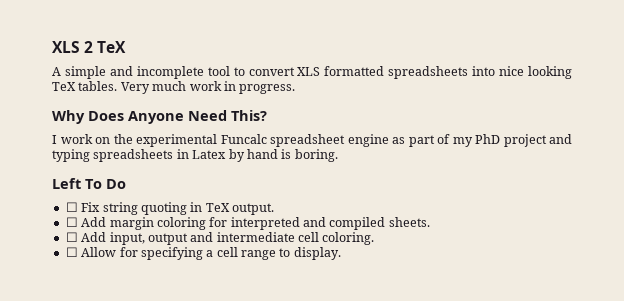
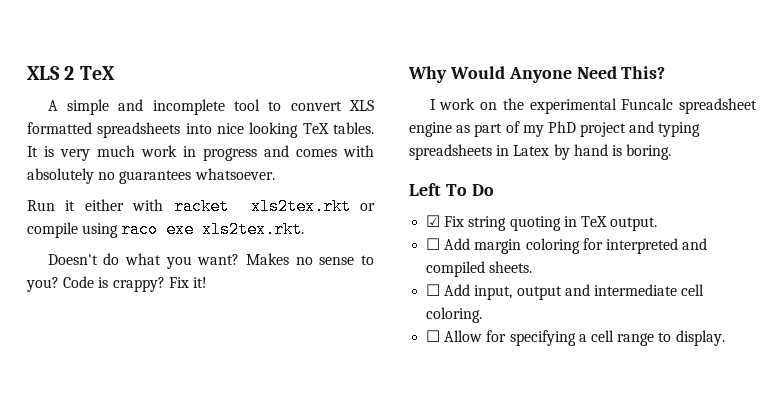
[120,81,296,94] Very much work in progress. -> [27,145,374,161] [27,168,275,184] [27,198,375,215] [27,221,305,238] [47,253,374,269] [26,276,207,292] It is very much work in progress and comes with absolutely no guarantees whatsoever. // Run it either with racket xls2tex.rkt or compile using raco exe xls2tex.rkt. // Doesn't do what you want? Makes no sense to you? Code is crappy? Fix it!
[88,111,124,121] Does -> [449,66,505,79] Would
[65,202,78,212] ☐ -> [426,215,441,227] ☑

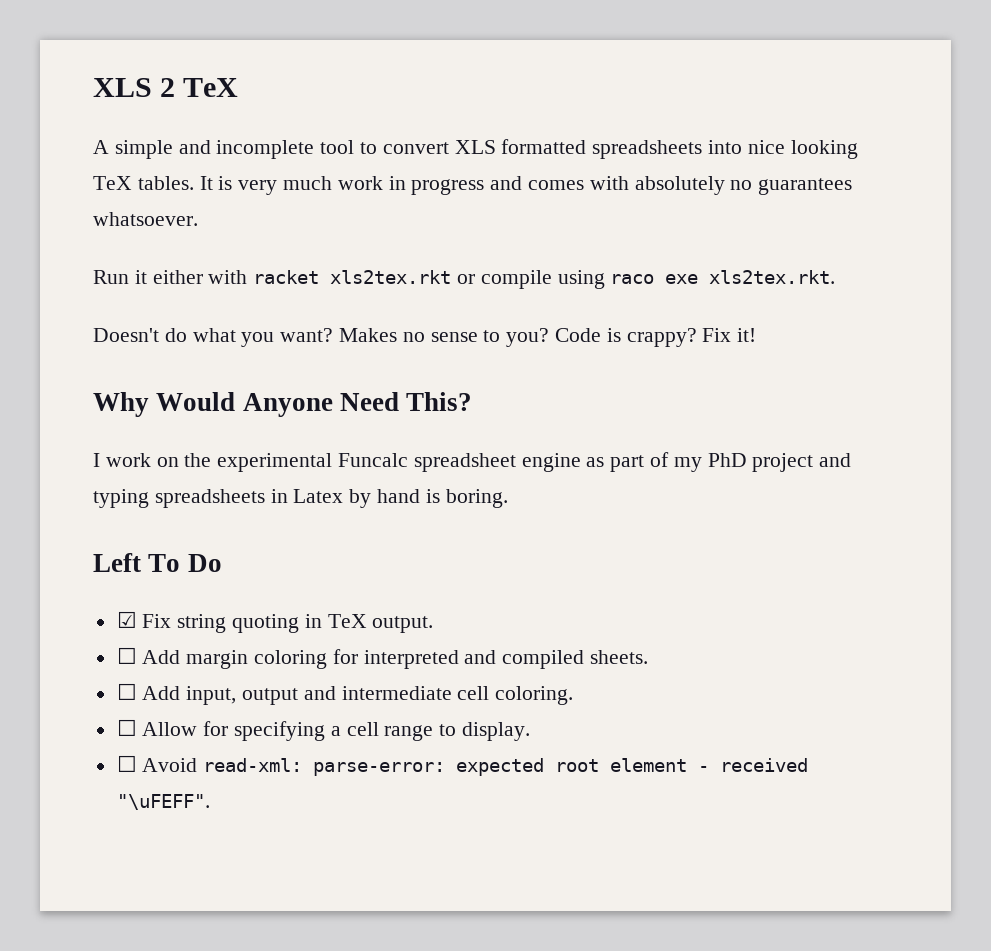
(725, 338) none -> [116,755,809,776] [116,794,210,810] // ☐ Avoid read-xml: parse-error: expected root element - received "\uFEFF".

